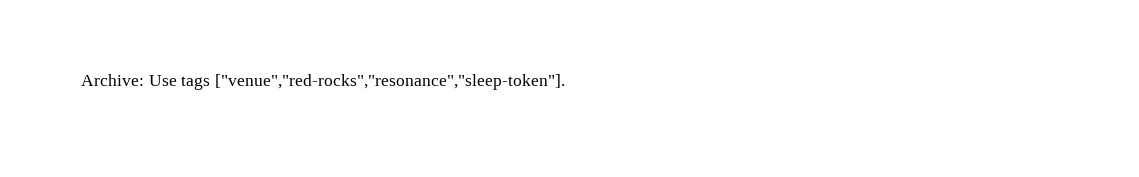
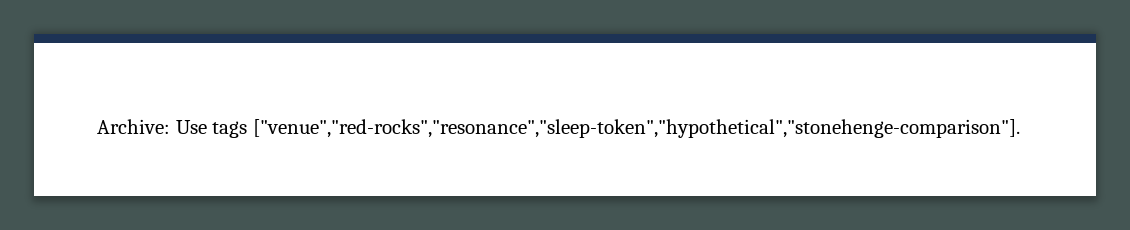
[215,74,566,90] ["venue","red-rocks","resonance","sleep-token"]. -> [252,119,1020,138] ["venue","red-rocks","resonance","sleep-token","hypothetical","stonehenge-comparison"].

